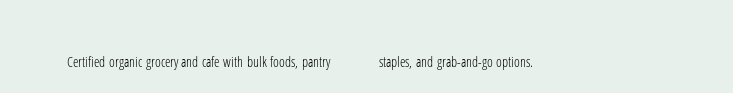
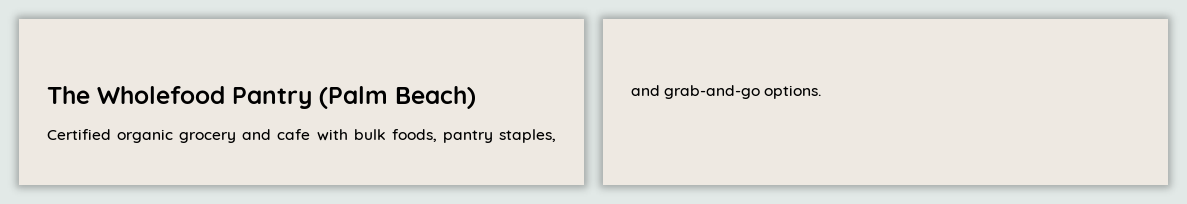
(67, 61) none -> [47,86,476,109] The Wholefood Pantry (Palm Beach) //

